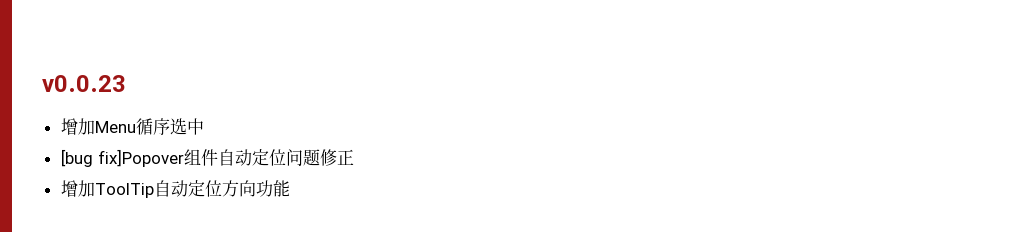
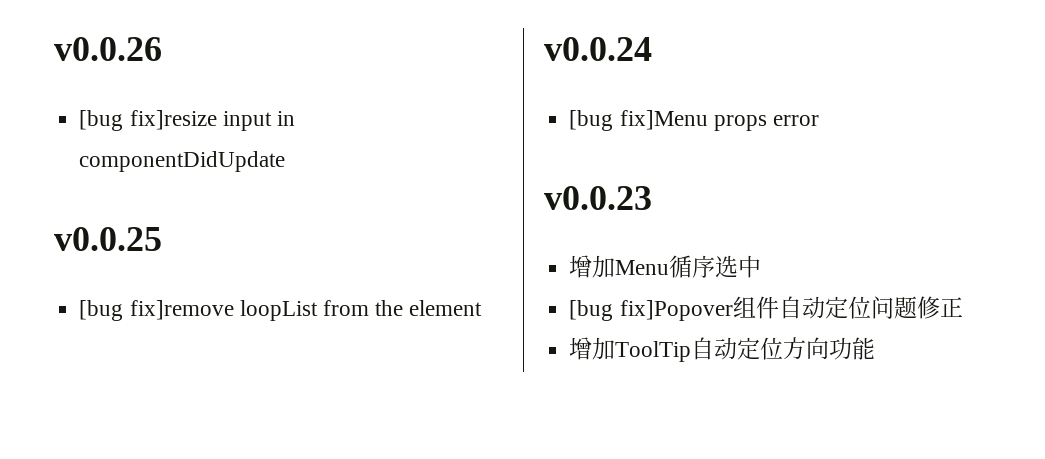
(42, 83) none -> [54,37,162,61] [79,110,295,131] [79,151,286,172] [54,227,162,251] [79,300,483,321] [544,37,652,61] [569,110,819,131] v0.0.26 // [bug fix]resize input in componentDidUpdate // v0.0.25 // [bug fix]remove loopList from the element // v0.0.24 // [bug fix]Menu props error //

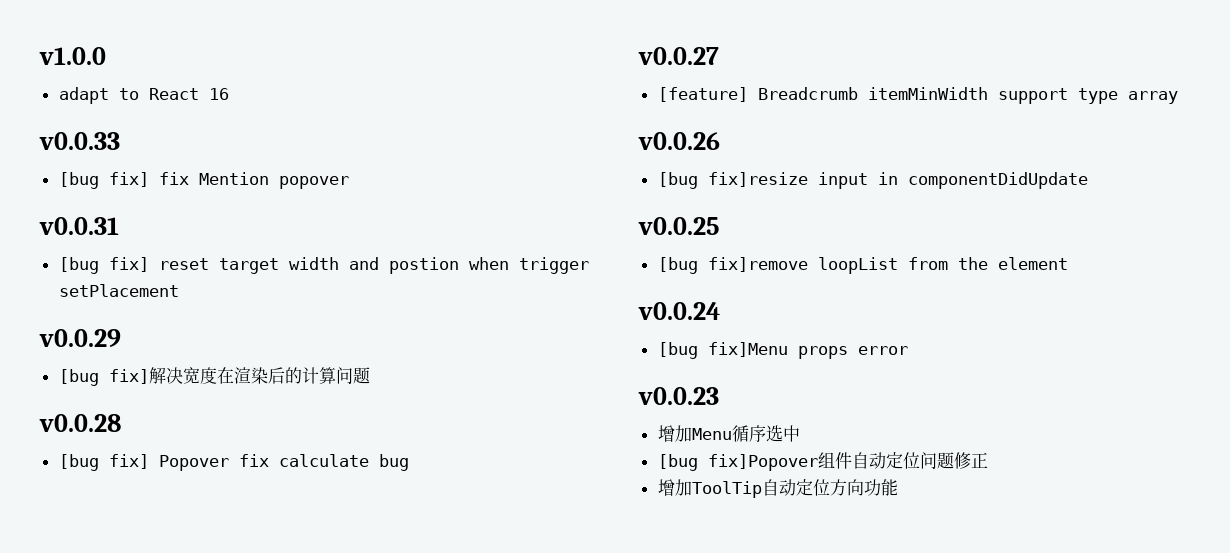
(54, 49) none -> [39,47,106,65] [58,87,229,104] [39,132,120,150] [58,172,349,189] [39,217,119,235] [58,257,589,274] [58,284,179,297] [39,329,121,347] [58,367,370,386] [39,414,121,432] [58,454,409,471] [638,47,719,65] [657,87,1178,104] v1.0.0 // adapt to React 16 // v0.0.33 // [bug fix] fix Mention popover // v0.0.31 // [bug fix] reset target width and postion when trigger setPlacement // v0.0.29 // [bug fix]解决宽度在渲染后的计算问题 // v0.0.28 // [bug fix] Popover fix calculate bug // v0.0.27 // [feature] Breadcrumb itemMinWidth support type array //

